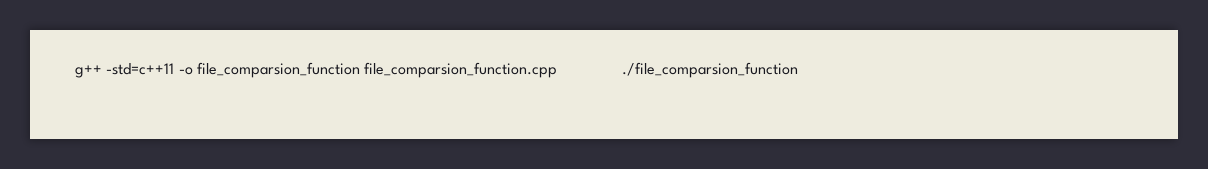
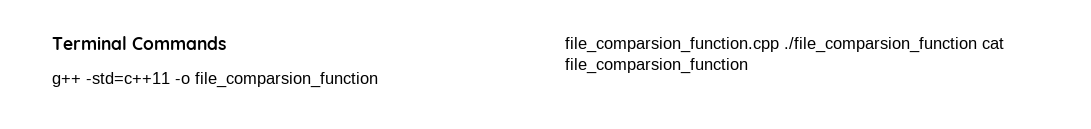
(75, 71) none -> [52,36,226,50] Terminal Commands //
(798, 70) none -> [982,38,1004,49] [565,58,748,74] cat file_comparsion_function

